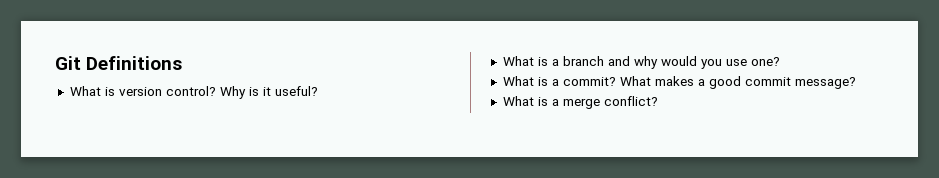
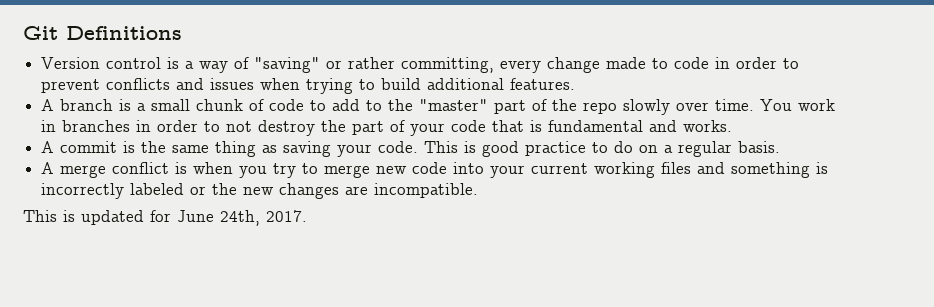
[69,86,318,99] [502,56,780,69] [502,76,856,89] [502,96,658,109] What is version control? Why is it useful? // What is a branch and why would you use one? // What is a commit? What makes a good commit message? // What is a merge conflict? -> [41,57,800,73] [41,78,576,94] [41,99,836,115] [41,120,733,136] [41,141,781,157] [41,162,829,178] [41,183,479,199] [23,210,307,226] Version control is a way of "saving" or rather committing, every change made to code in order to prevent conflicts and issues when trying to build additional features. // A branch is a small chunk of code to add to the "master" part of the repo slowly over time. You work in branches in order to not destroy the part of your code that is fundamental and works. // A commit is the same thing as saving your code. This is good practice to do on a regular basis. // A merge conflict is when you try to merge new code into your current working files and something is incorrectly labeled or the new changes are incompatible. // This is updated for June 24th, 2017.

